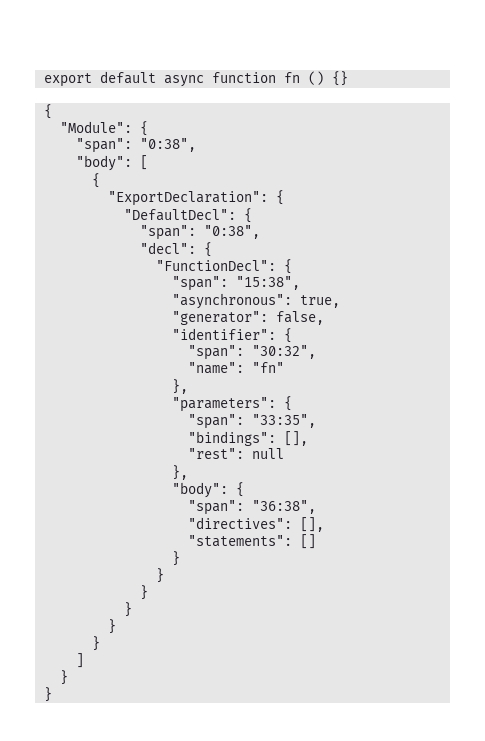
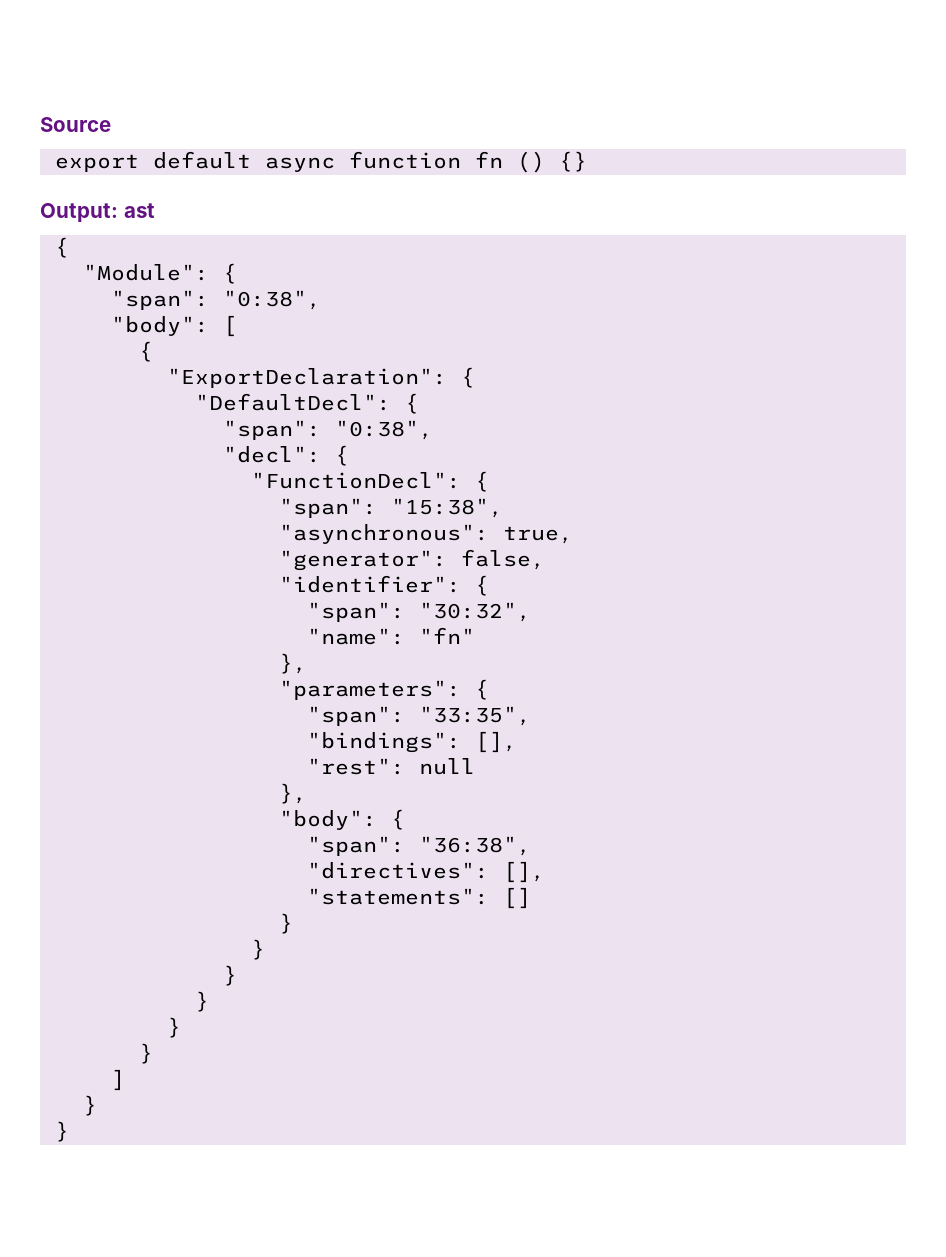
(44, 80) none -> [40,117,111,132] Source //
(349, 78) none -> [40,203,155,222] // Output: ast

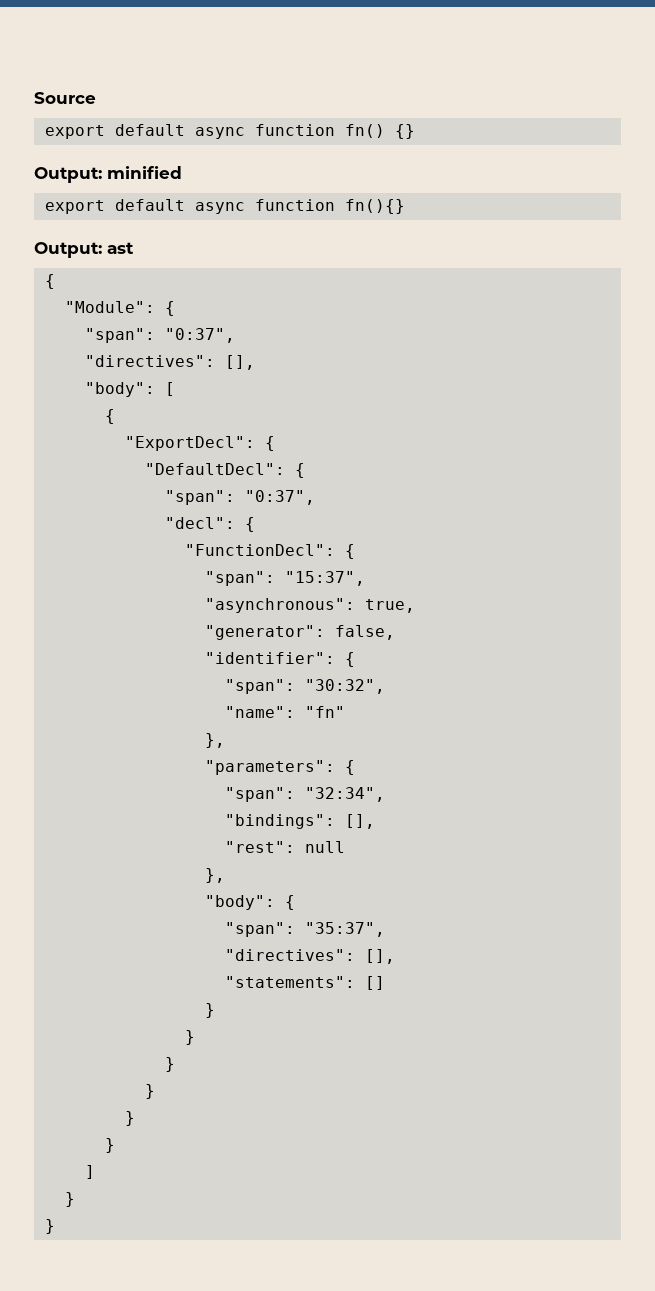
[474,151,545,173] fn () -> [345,124,386,138] fn()
(587, 161) none -> [34,166,182,183] [45,199,406,214] // Output: minified // export default async function fn(){}
[222,290,321,310] "0:38", -> [165,328,236,343] [85,355,256,370] "0:37", // "directives": [],
[166,368,447,388] "ExportDeclaration": -> [125,436,256,451] "ExportDecl":
[334,420,433,440] "0:38", -> [245,490,316,505] "0:37",
[390,498,503,518] "15:38", -> [285,571,366,586] "15:37",
[418,706,531,726] "33:35", -> [305,787,386,802] "32:34",
[418,836,531,856] "36:38", -> [305,922,386,937] "35:37",

